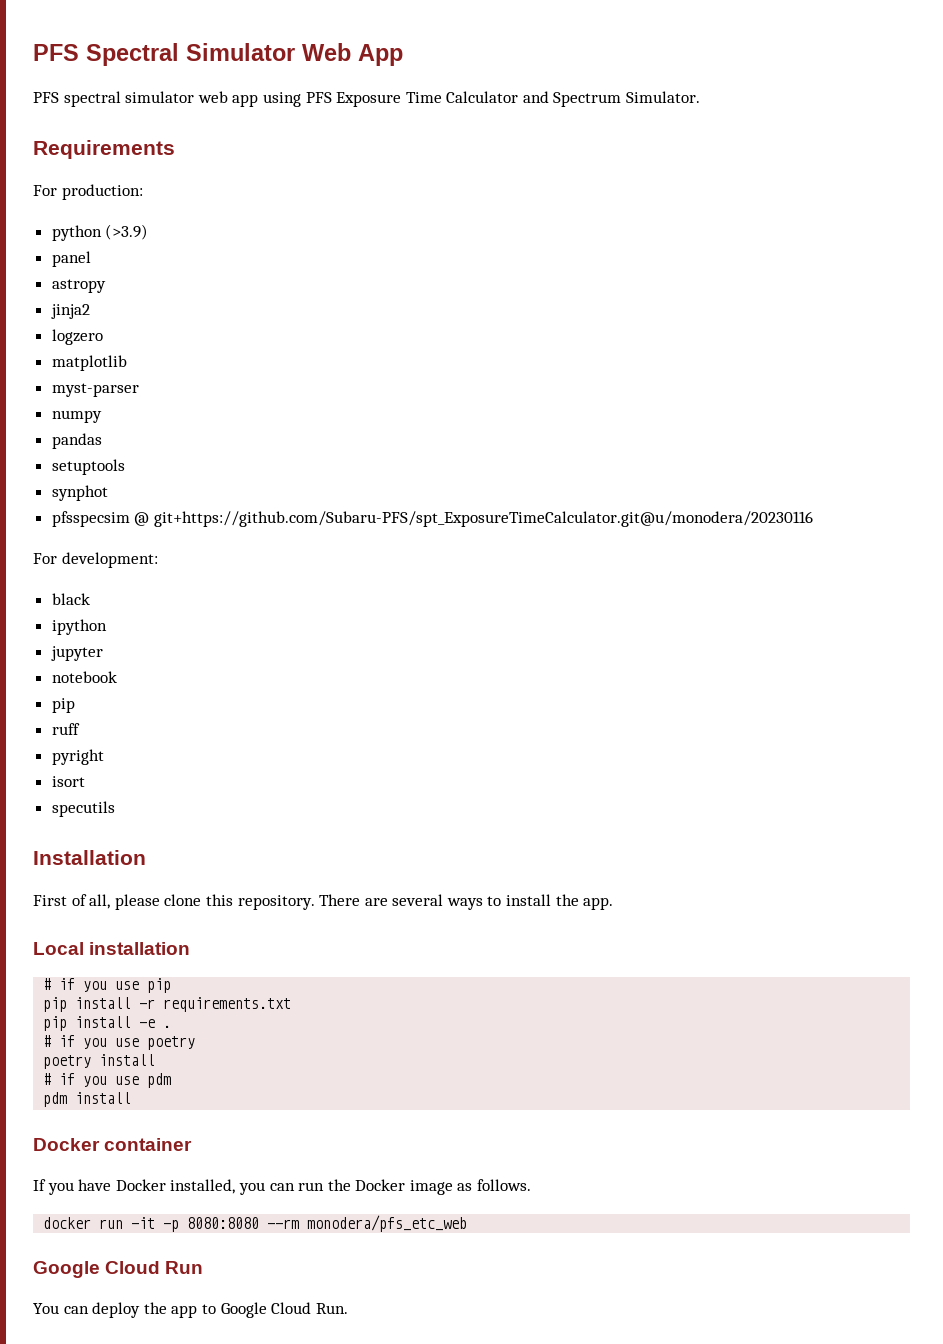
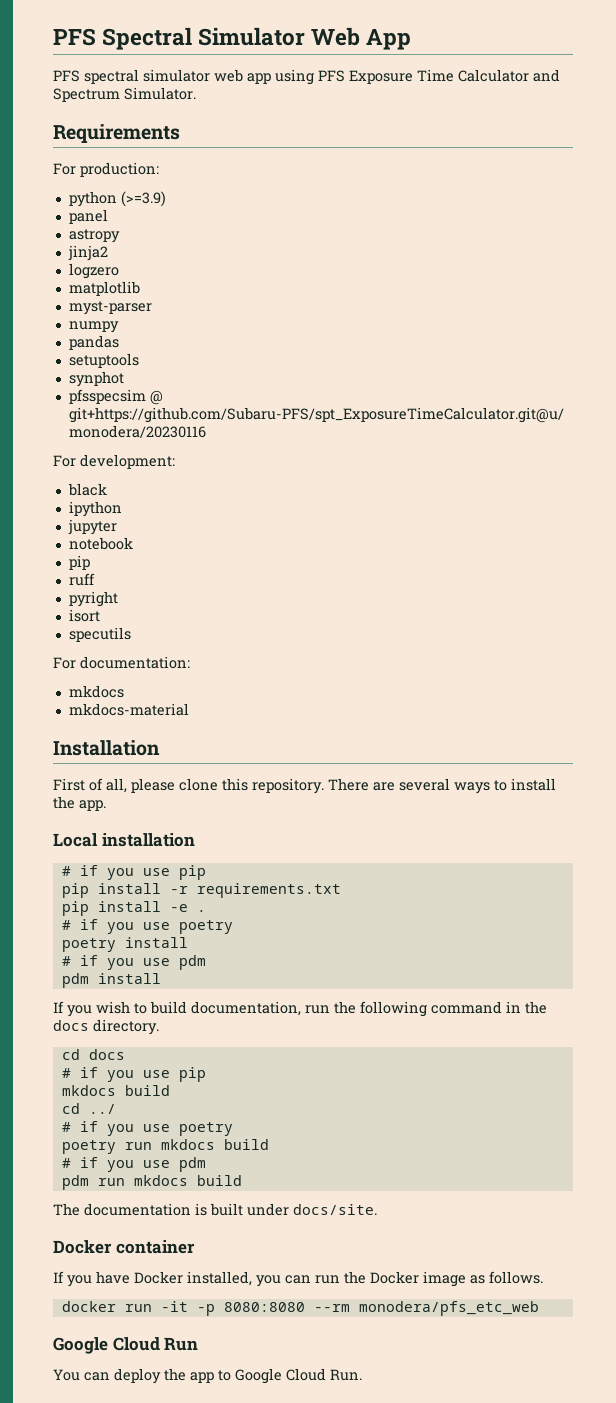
[105,224,149,240] (>3.9) -> [120,191,166,207] (>=3.9)
(115, 809) none -> [53,656,190,669] [68,685,124,698] [68,703,189,716] // For documentation: // mkdocs // mkdocs-material
(132, 1098) none -> [53,1001,547,1017] [53,1019,159,1035] [61,1049,125,1060] [61,1067,206,1082] [61,1085,170,1096] [61,1103,116,1114] [61,1121,233,1136] [61,1139,269,1154] [61,1157,206,1172] [61,1175,242,1190] [53,1203,377,1216] // If you wish to build documentation, run the following command in the docs directory. // cd docs // # if you use pip // mkdocs build // cd ../ // # if you use poetry // poetry run mkdocs build // # if you use pdm // pdm run mkdocs build // The documentation is built under docs/site.

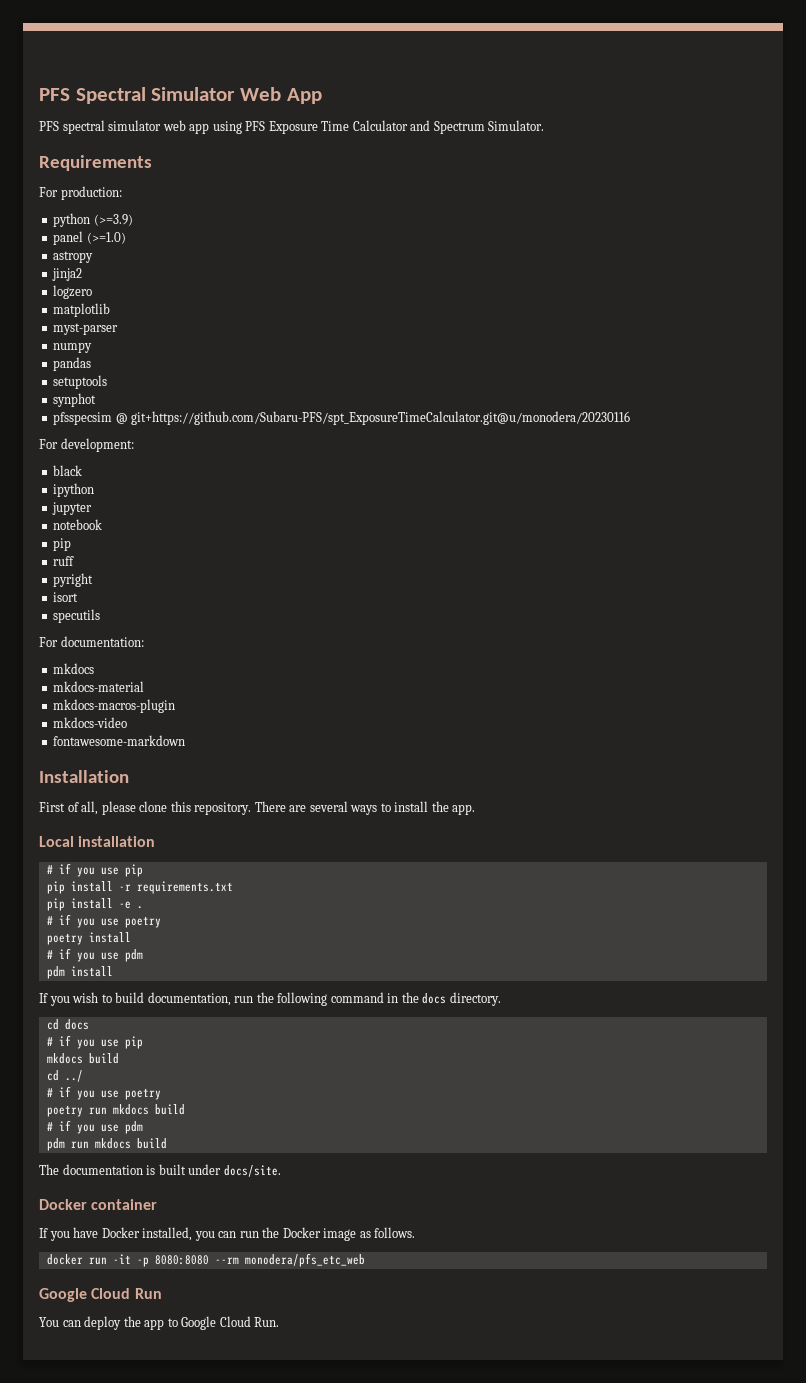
(108, 216) none -> [86,232,126,244] (>=1.0)
(189, 709) none -> [53,699,176,713] [53,717,128,728] [53,735,186,746] // mkdocs-macros-plugin // mkdocs-video // fontawesome-markdown

